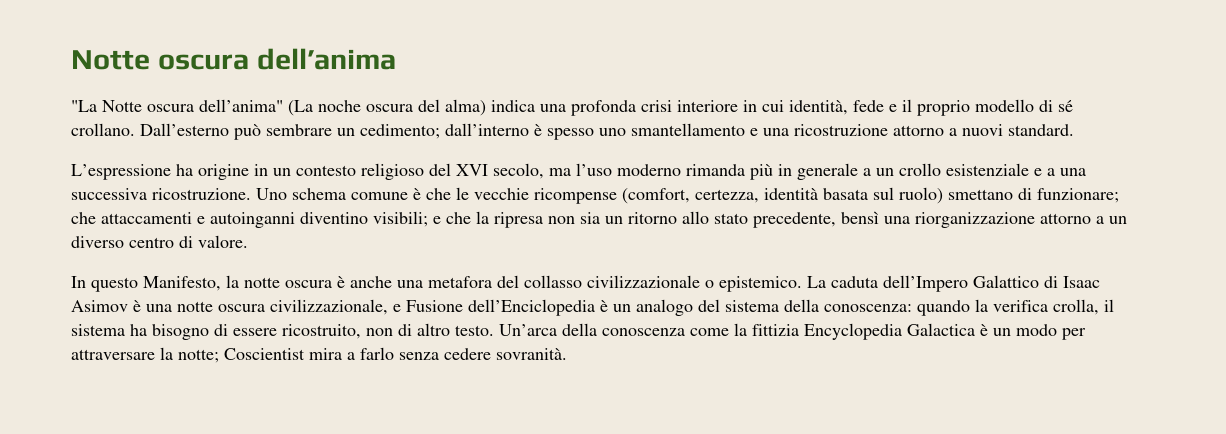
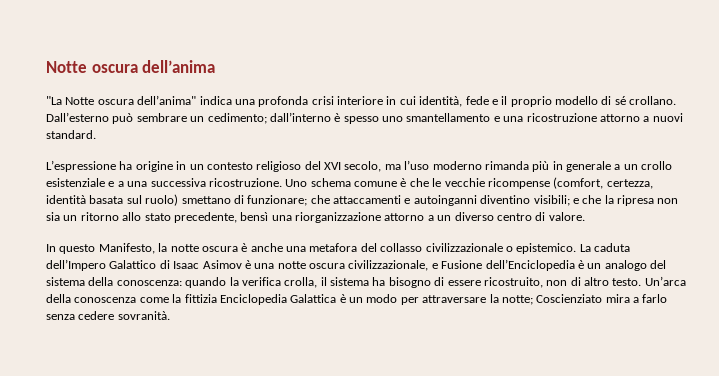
[288,99,486,116] (La noche oscura del alma) -> (197, 100) none
[804,323,975,340] Encyclopedia Galactica -> [219,294,337,305] Enciclopedia Galattica
[224,348,305,360] Coscientist -> [536,294,603,303] Coscienziato

